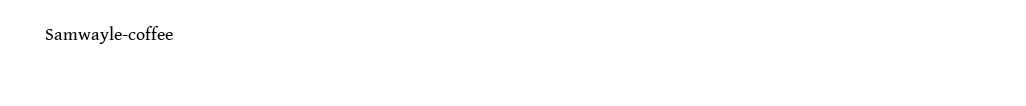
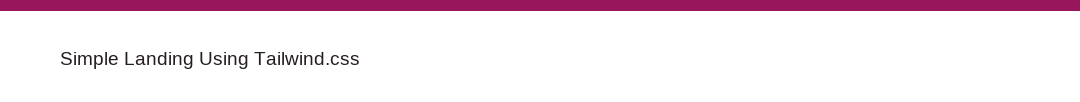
[45,26,173,44] Samwayle-coffee -> [60,52,361,69] Simple Landing Using Tailwind.css

